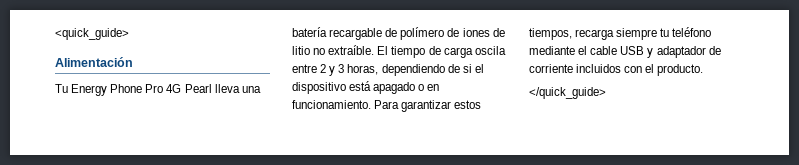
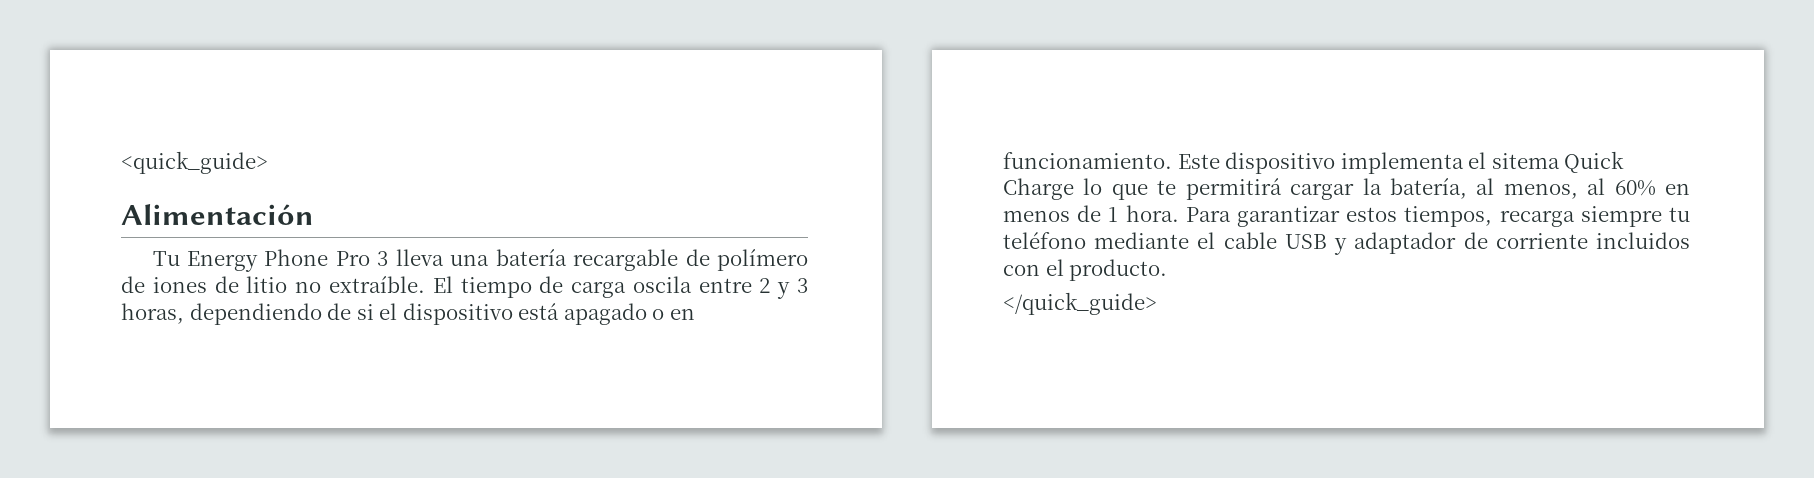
[166,84,212,93] 4G Pearl -> [377,251,389,266] 3
(371, 104) none -> [1177,151,1625,174] [1003,178,1690,200] [1003,205,1179,222] Este dispositivo implementa el sitema Quick Charge lo que te permitirá cargar la batería, al menos, al 60% en menos de 1 hora.

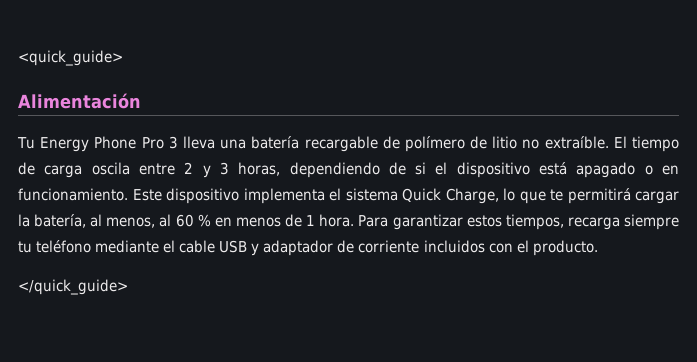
[152,276,239,293] iones de -> (488, 142) none
[1491,151,1625,173] [1003,178,1074,200] sitema Quick Charge -> [345,188,499,204] sistema Quick Charge,
[1614,180,1656,196] 60% -> [175,214,211,227] 60 %

